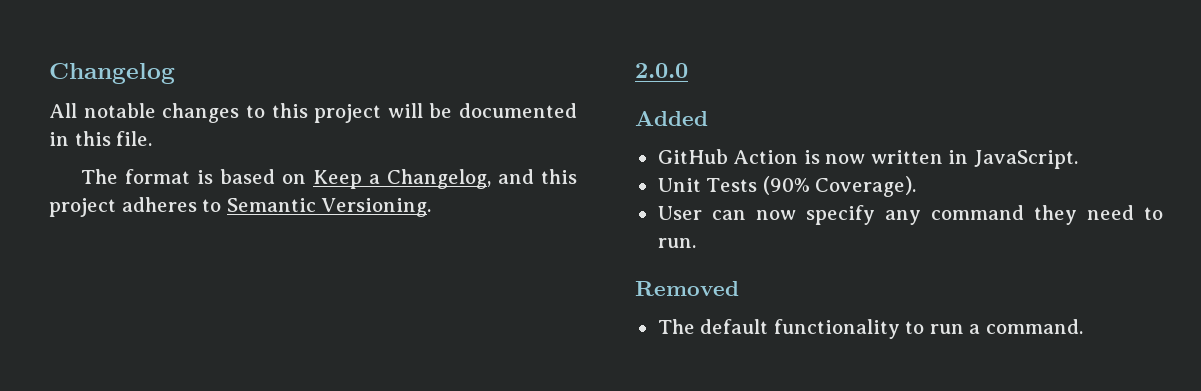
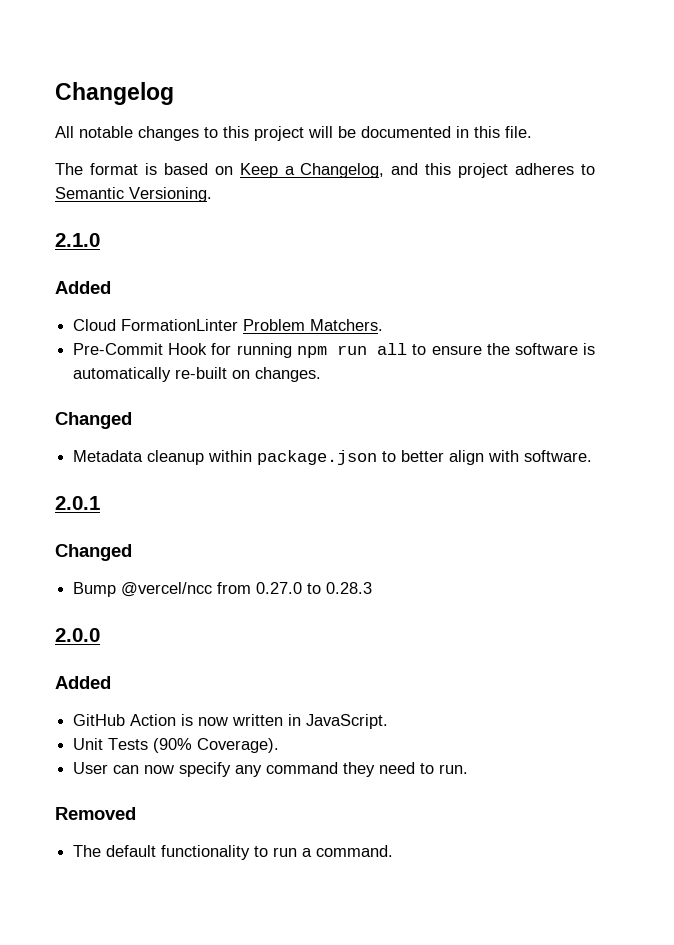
(432, 207) none -> [55,233,100,247] [55,281,111,294] [73,319,384,331] [73,343,595,358] [73,367,322,382] [55,412,132,429] [73,450,593,465] [55,496,100,510] [55,544,132,561] [73,582,373,597] // 2.1.0 // Added // Cloud FormationLinter Problem Matchers. // Pre-Commit Hook for running npm run all to ensure the software is automatically re-built on changes. // Changed // Metadata cleanup within package.json to better align with software. // 2.0.1 // Changed // Bump @vercel/ncc from 0.27.0 to 0.28.3

